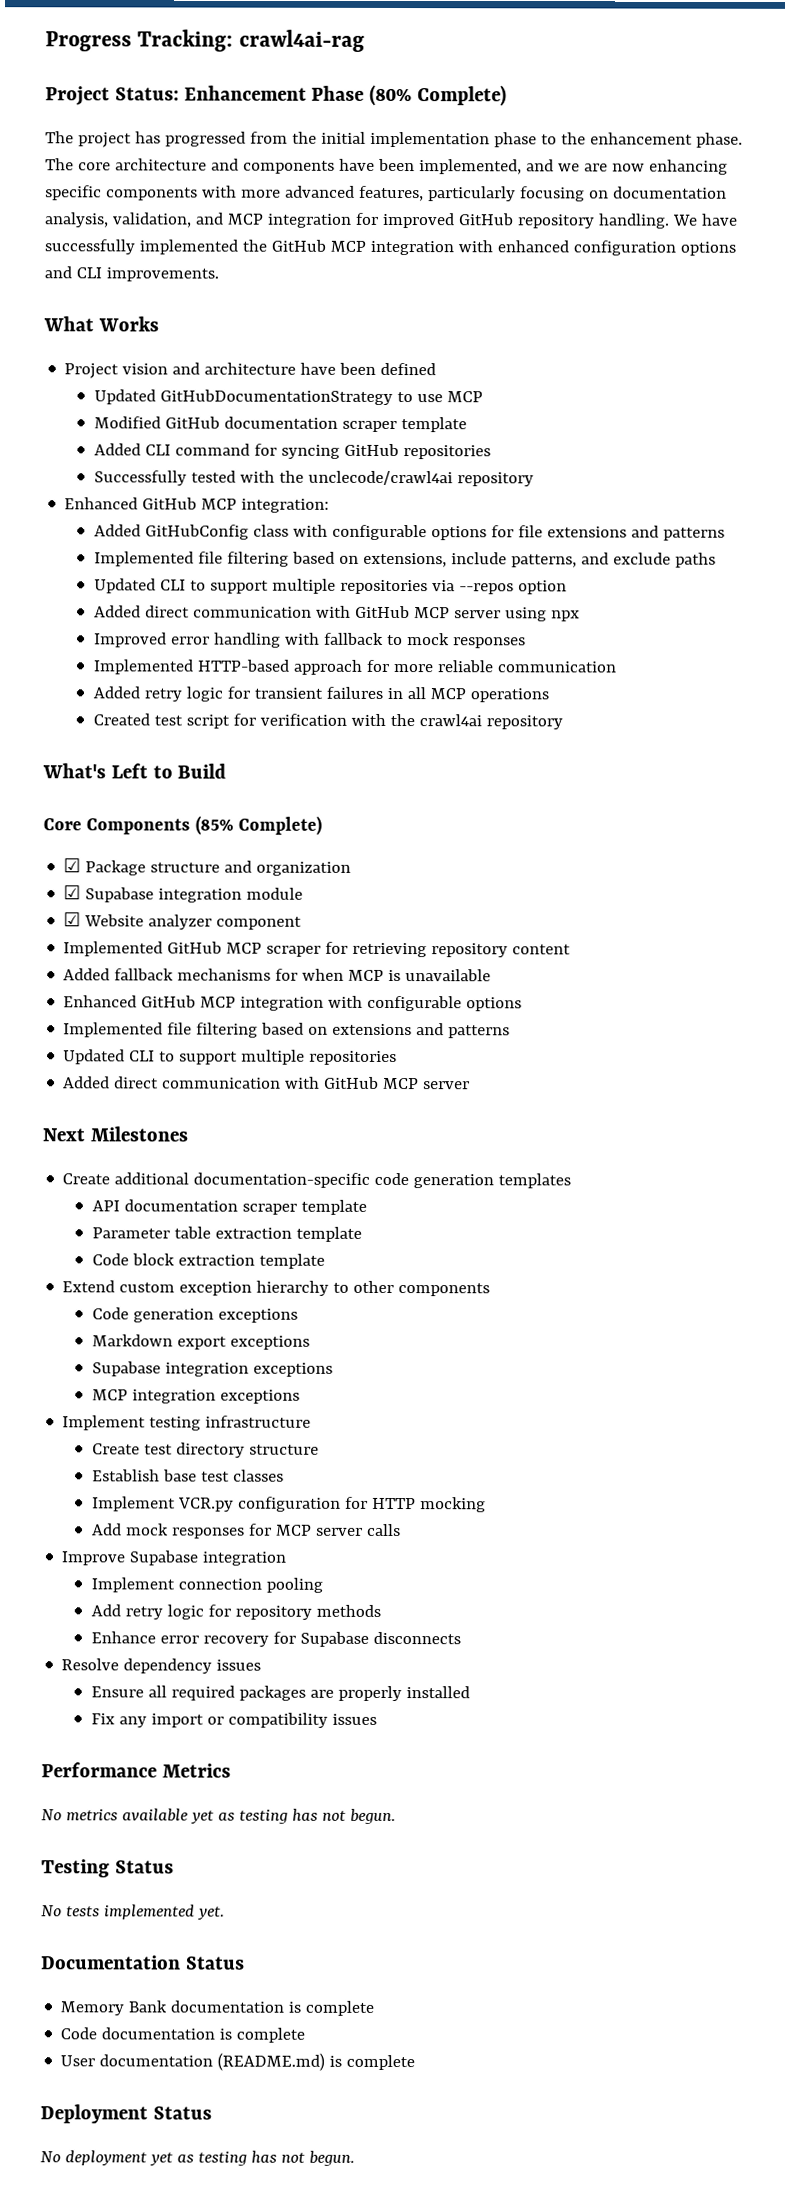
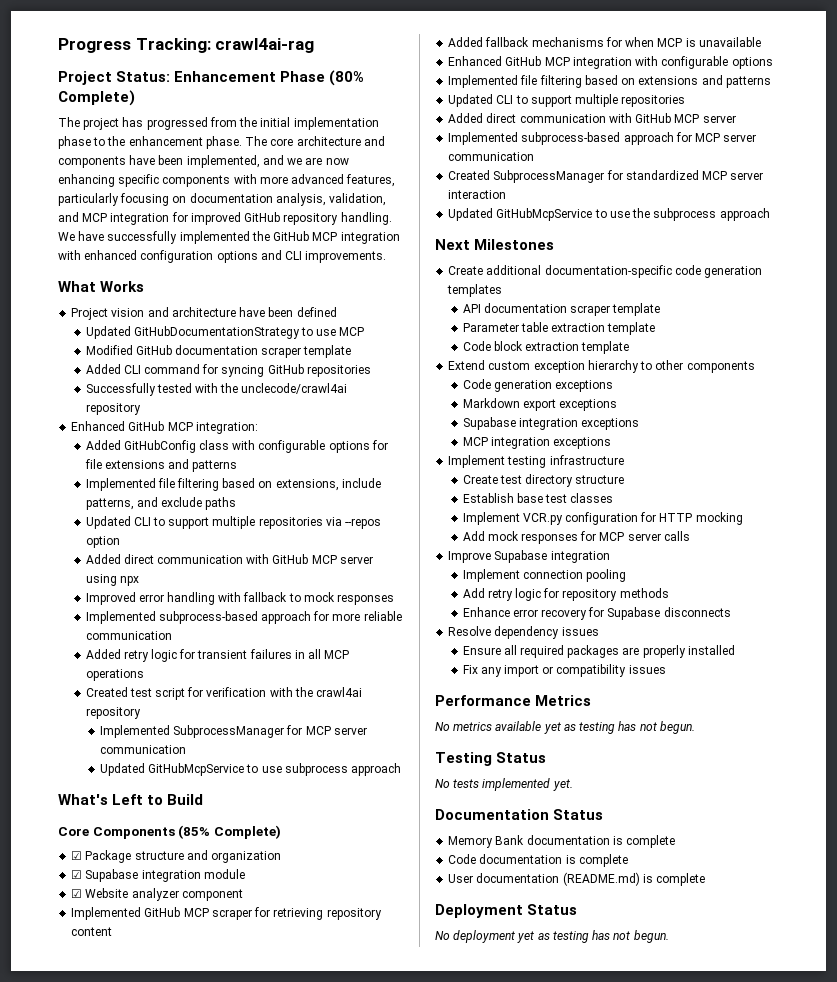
[196,659,290,672] HTTP-based -> [158,611,258,624] subprocess-based
(563, 722) none -> [99,725,367,738] [99,745,186,754] [99,763,402,776] // Implemented SubprocessManager for MCP server communication // Updated GitHubMcpService to use subprocess approach
(471, 1085) none -> [448,132,757,145] [448,152,535,161] [448,170,764,183] [448,190,507,199] [448,208,770,221] // Implemented subprocess-based approach for MCP server communication // Created SubprocessManager for standardized MCP server interaction // Updated GitHubMcpService to use the subprocess approach

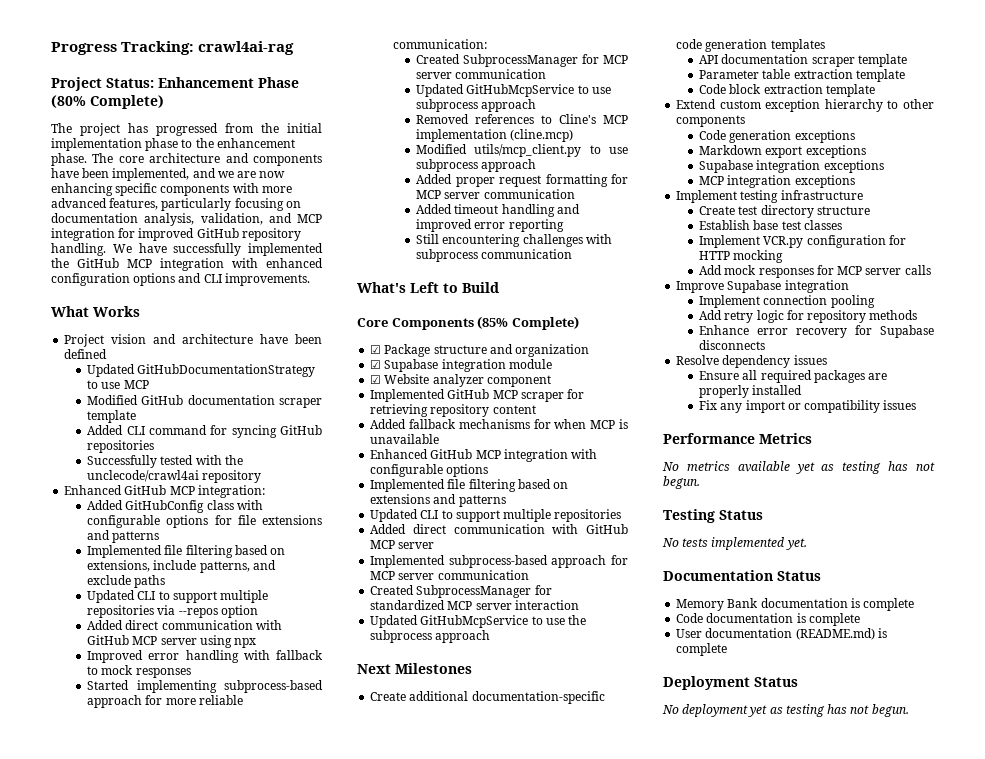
[85,611,156,624] Implemented -> [87,680,217,693] Started implementing
[85,631,172,640] [85,649,350,662] [85,669,144,681] [85,687,363,700] [85,707,141,719] [99,725,170,738] communication // Added retry logic for transient failures in all MCP operations // Created test script for verification with the crawl4ai repository // Implemented -> [393,39,488,49] [416,54,461,64] communication: // Created
(402, 769) none -> [416,114,628,124] [416,129,574,142] [416,144,628,157] [416,159,537,172] [416,174,628,187] [416,189,575,199] [416,204,580,217] [416,219,564,232] [416,234,612,247] [416,249,573,262] // Removed references to Cline's MCP implementation (cline.mcp) // Modified utils/mcp_client.py to use subprocess approach // Added proper request formatting for MCP server communication // Added timeout handling and improved error reporting // Still encountering challenges with subprocess communication

